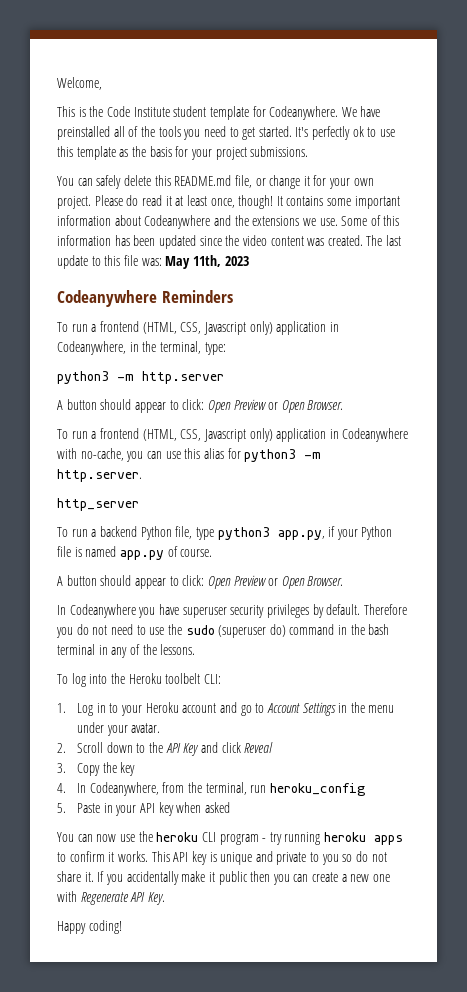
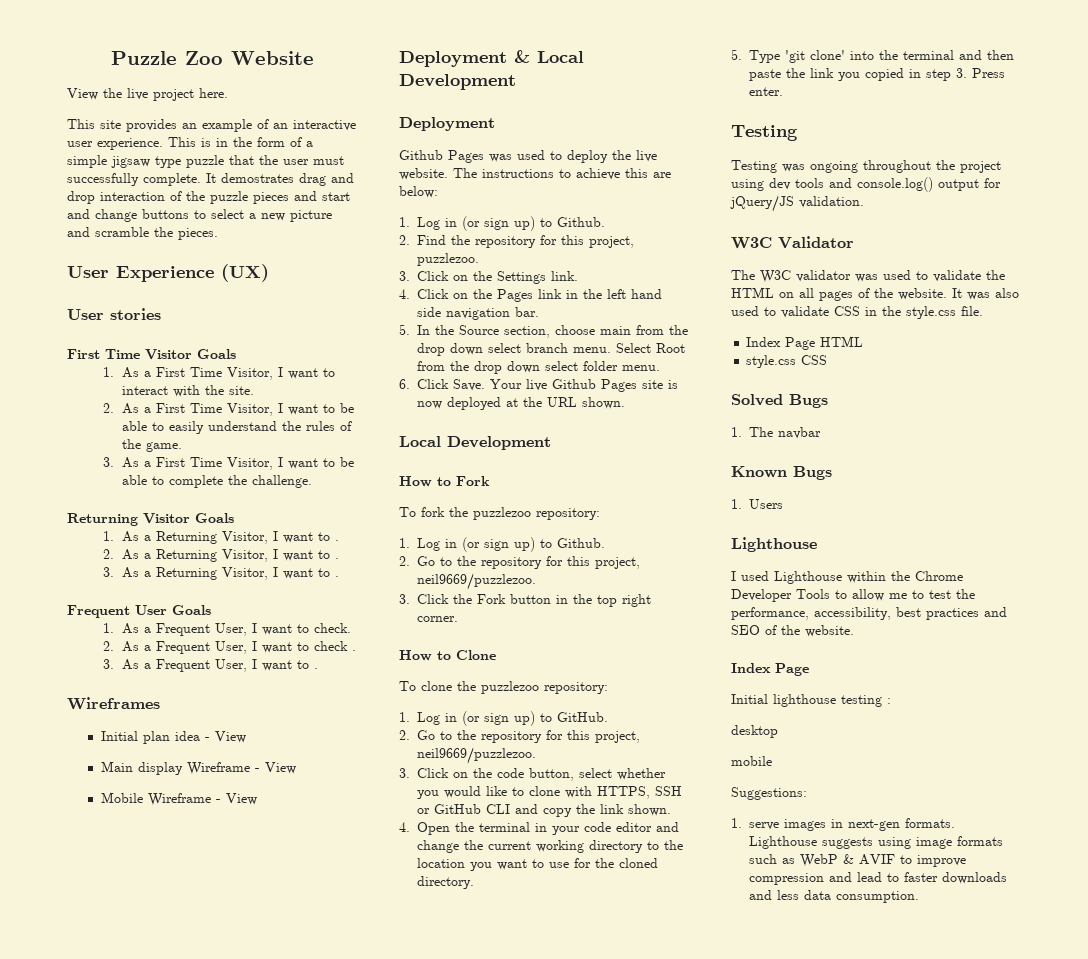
[57,77,102,90] [57,106,381,120] [57,126,396,140] [57,146,309,160] [57,175,374,189] [57,195,400,209] [57,215,400,229] [57,235,402,249] [57,255,249,269] [57,290,233,307] [57,321,339,335] [57,341,226,355] [57,371,224,384] [57,399,344,413] [57,428,409,442] [57,448,322,462] [57,469,142,482] [57,498,139,511] [57,526,393,540] [57,546,213,560] [57,575,344,589] [57,604,407,618] [56,624,390,638] [57,644,196,658] [57,673,221,687] [57,702,395,716] [77,722,161,736] [57,742,274,756] [57,762,136,776] [57,782,365,796] [57,802,230,816] [57,831,404,845] [57,851,387,865] [57,871,391,885] [57,891,165,905] [57,920,122,934] Welcome, // This is the Code Institute student template for Codeanywhere. We have preinstalled all of the tools you need to get started. It's perfectly ok to use this template as the basis for your project submissions. // You can safely delete this README.md file, or change it for your own project. Please do read it at least once, though! It contains some important information about Codeanywhere and the extensions we use. Some of this information has been updated since the video content was created. The last update to this file was: May 11th, 2023 // Codeanywhere Reminders // To run a frontend (HTML, CSS, Javascript only) application in Codeanywhere, in the terminal, type: // python3 -m http.server // A button should appear to click: Open Preview or Open Browser. // To run a frontend (HTML, CSS, Javascript only) application in Codeanywhere with no-cache, you can use this alias for python3 -m http.server. // http_server // To run a backend Python file, type python3 app.py, if your Python file is named app.py of course. // A button should appear to click: Open Preview or Open Browser. // In Codeanywhere you have superuser security privileges by default. Therefore you do not need to use the sudo (superuser do) command in the bash terminal in any of the lessons. // To log into the Heroku toolbelt CLI: // 1. Log in to your Heroku account and go to Account Settings in the menu under your avatar. // 2. Scroll down to the API Key and click Reveal // 3. Copy the key // 4. In Codeanywhere, from the terminal, run heroku_config // 5. Paste in your API key when asked // You can now use the heroku CLI program - try running heroku apps to confirm it works. This API key is unique and private to you so do not share it. If you accidentally make it public then you can create a new one with Regenerate API Key. // Happy coding! -> [110,51,314,65] [67,88,228,101] [67,119,356,132] [67,137,313,150] [67,155,344,168] [67,173,354,186] [67,191,350,204] [67,209,332,222] [67,227,218,240] [67,264,269,282] [67,308,161,320] [67,349,236,360] [103,367,335,380] [121,385,254,397] [103,403,354,416] [121,421,352,434] [121,439,182,452] [103,457,354,470] [121,475,312,488] [67,513,234,526] [103,531,339,544] [103,549,339,562] [103,567,339,580] [67,605,211,618] [103,623,351,636] [103,641,356,654] [103,659,318,672] [67,697,160,710] [100,731,246,744] [100,761,296,775] [100,792,257,806] [399,50,584,67] [399,74,516,90] [399,117,495,131] [399,150,657,163] [399,168,671,180] [399,186,438,198] [399,216,606,231] [399,235,635,248] [417,253,480,266] [399,271,579,284] [399,289,663,302] [417,307,540,320] [399,324,689,338] [417,343,686,356] [417,361,661,374] [399,379,679,392] [417,397,626,410] [399,436,551,450] [399,476,490,487] [399,507,600,520] [399,537,606,552] [399,556,641,569] [417,573,537,590] [399,594,652,607] [417,616,459,622] [399,650,496,661] [399,681,608,694] [399,711,609,726] [399,730,641,743] [417,747,537,764] [399,768,667,781] [417,786,683,799] [417,804,672,817] [399,822,680,835] [417,840,684,853] [417,858,659,871] [417,876,475,889] [731,49,1015,63] [749,68,1006,81] [749,87,784,96] [731,125,798,141] [731,160,1001,173] [731,177,1001,192] [730,195,864,212] [731,236,854,249] [731,270,1005,283] [731,287,1019,301] [731,306,983,319] [746,336,864,350] [746,355,828,368] [731,394,828,408] [731,427,822,439] [731,466,832,480] [731,499,784,509] [731,537,817,552] [731,571,963,584] [731,589,975,602] [731,607,1007,620] [731,625,854,637] [731,663,809,676] [731,694,891,707] [731,725,778,738] [731,756,772,766] [731,787,807,800] [731,818,956,831] [749,836,1004,849] [749,854,967,867] [749,872,1008,885] [749,890,920,903] Puzzle Zoo Website // View the live project here. // This site provides an example of an interactive user experience. This is in the form of a simple jigsaw type puzzle that the user must successfully complete. It demostrates drag and drop interaction of the puzzle pieces and start and change buttons to select a new picture and scramble the pieces. // User Experience (UX) // User stories // First Time Visitor Goals // 1. As a First Time Visitor, I want to interact with the site. // 2. As a First Time Visitor, I want to be able to easily understand the rules of the game. // 3. As a First Time Visitor, I want to be able to complete the challenge. // Returning Visitor Goals // 1. As a Returning Visitor, I want to . // 2. As a Returning Visitor, I want to . // 3. As a Returning Visitor, I want to . // Frequent User Goals // 1. As a Frequent User, I want to check. // 2. As a Frequent User, I want to check . // 3. As a Frequent User, I want to . // Wireframes // Initial plan idea - View // Main display Wireframe - View // Mobile Wireframe - View // Deployment & Local Development // Deployment // Github Pages was used to deploy the live website. The instructions to achieve this are below: // 1. Log in (or sign up) to Github. // 2. Find the repository for this project, puzzlezoo. // 3. Click on the Settings link. // 4. Click on the Pages link in the left hand side navigation bar. // 5. In the Source section, choose main from the drop down select branch menu. Select Root from the drop down select folder menu. // 6. Click Save. Your live Github Pages site is now deployed at the URL shown. // Local Development // How to Fork // To fork the puzzlezoo repository: // 1. Log in (or sign up) to Github. // 2. Go to the repository for this project, neil9669/puzzlezoo. // 3. Click the Fork button in the top right corner. // How to Clone // To clone the puzzlezoo repository: // 1. Log in (or sign up) to GitHub. // 2. Go to the repository for this project, neil9669/puzzlezoo. // 3. Click on the code button, select whether you would like to clone with HTTPS, SSH or GitHub CLI and copy the link shown. // 4. Open the terminal in your code editor and change the current working directory to the location you want to use for the cloned directory. // 5. Type 'git clone' into the terminal and then paste the link you copied in step 3. Press enter. // Testing // Testing was ongoing throughout the project using dev tools and console.log() output for jQuery/JS validation. // W3C Validator // The W3C validator was used to validate the HTML on all pages of the website. It was also used to validate CSS in the style.css file. // Index Page HTML // style.css CSS // Solved Bugs // 1. The navbar // Known Bugs // 1. Users // Lighthouse // I used Lighthouse within the Chrome Developer Tools to allow me to test the performance, accessibility, best practices and SEO of the website. // Index Page // Initial lighthouse testing : // desktop // mobile // Suggestions: // 1. serve images in next-gen formats. Lighthouse suggests using image formats such as WebP & AVIF to improve compression and lead to faster downloads and less data consumption.

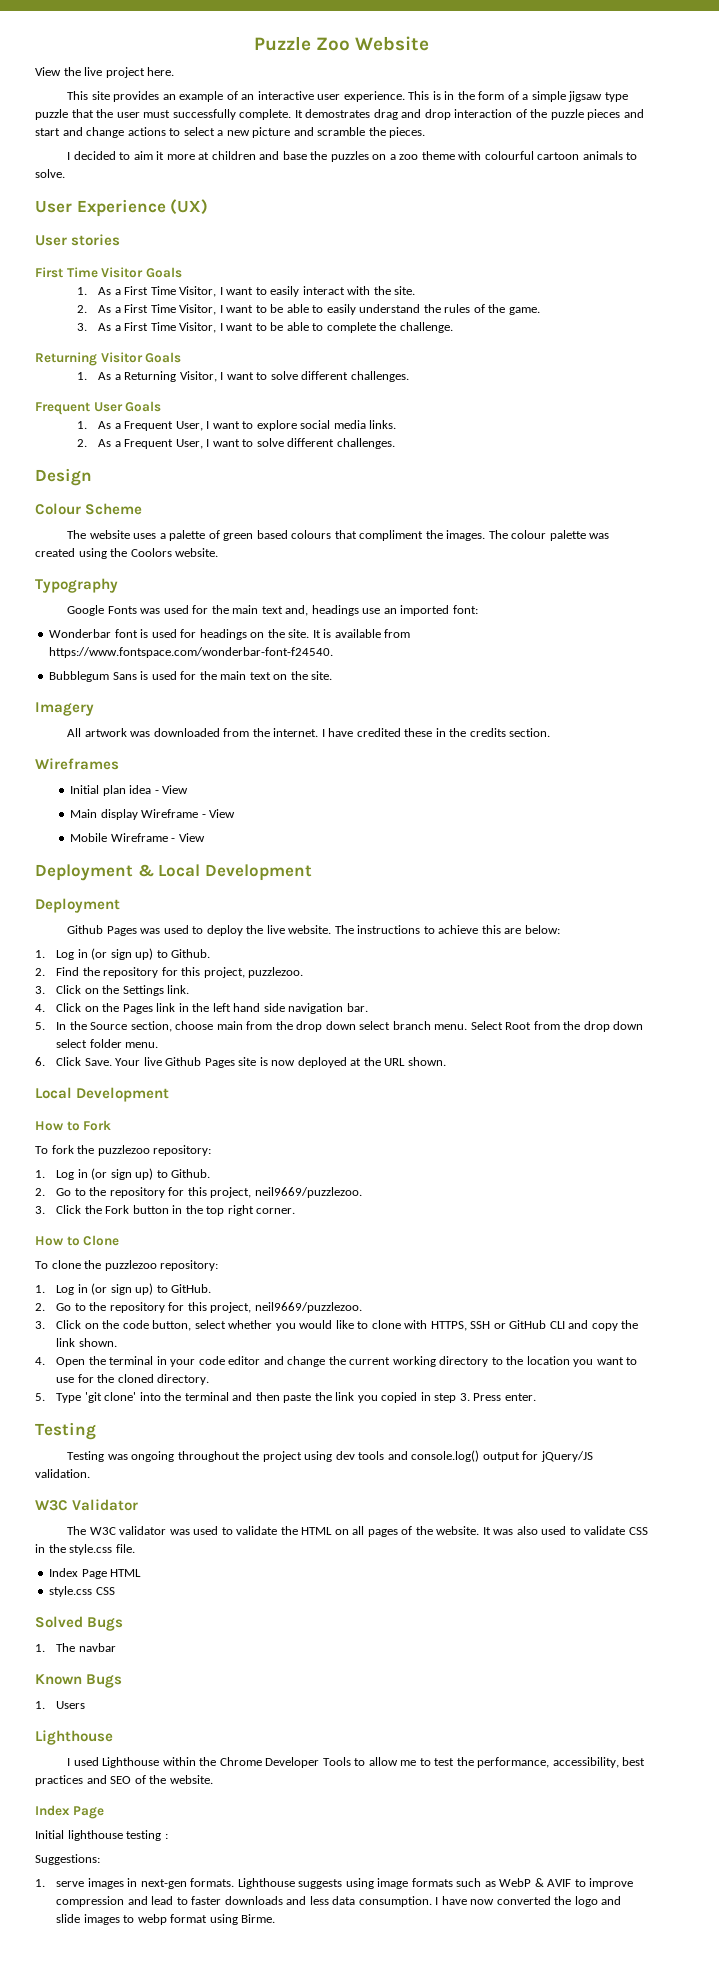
[142,209,189,219] buttons -> [127,127,166,136] actions
(218, 234) none -> [67,151,638,162] [35,169,65,178] // I decided to aim it more at children and base the puzzles on a zoo theme with colourful cartoon animals to solve.
(335, 372) none -> [270,286,300,297] easily
[334,540,339,541] [103,549,339,562] [103,567,339,580] . // 2. As a Returning Visitor, I want to . // 3. As a Returning Visitor, I want to . -> [270,371,409,382] solve different challenges.
[313,623,351,633] check. -> [256,420,397,431] explore social media links.
[313,641,356,651] [103,659,318,672] check . // 3. As a Frequent User, I want to . -> [256,438,395,449] [35,468,92,486] [35,503,143,515] [67,530,610,541] [35,548,219,559] [35,578,118,593] [67,605,478,616] [49,629,411,640] [49,647,334,658] [49,671,333,682] [35,702,94,716] [67,728,551,737] solve different challenges. // Design // Colour Scheme // The website uses a palette of green based colours that compliment the images. The colour palette was created using the Coolors website. // Typography // Google Fonts was used for the main text and, headings use an imported font: // Wonderbar font is used for headings on the site. It is available from https://www.fontspace.com/wonderbar-font-f24540. // Bubblegum Sans is used for the main text on the site. // Imagery // All artwork was downloaded from the internet. I have credited these in the credits section.
[731,725,778,738] [731,756,772,766] // desktop // mobile -> (168, 1836) none
(920, 897) none -> [435,1896,622,1907] [56,1914,276,1925] I have now converted the logo and slide images to webp format using Birme.

